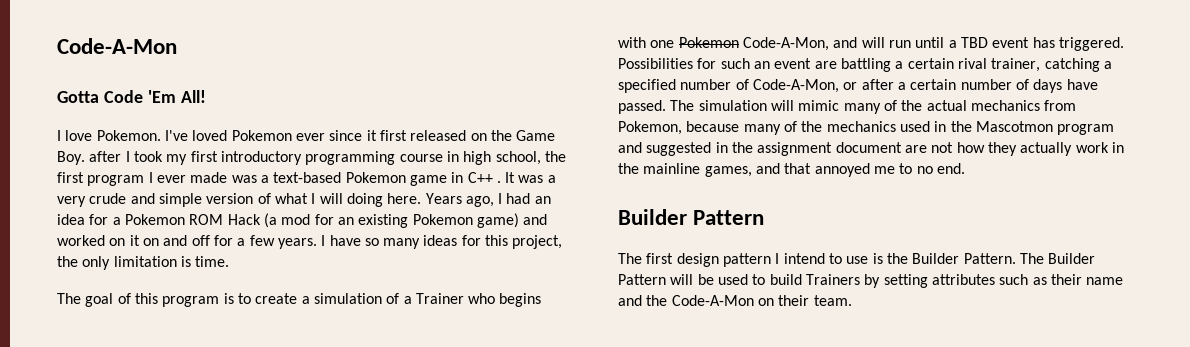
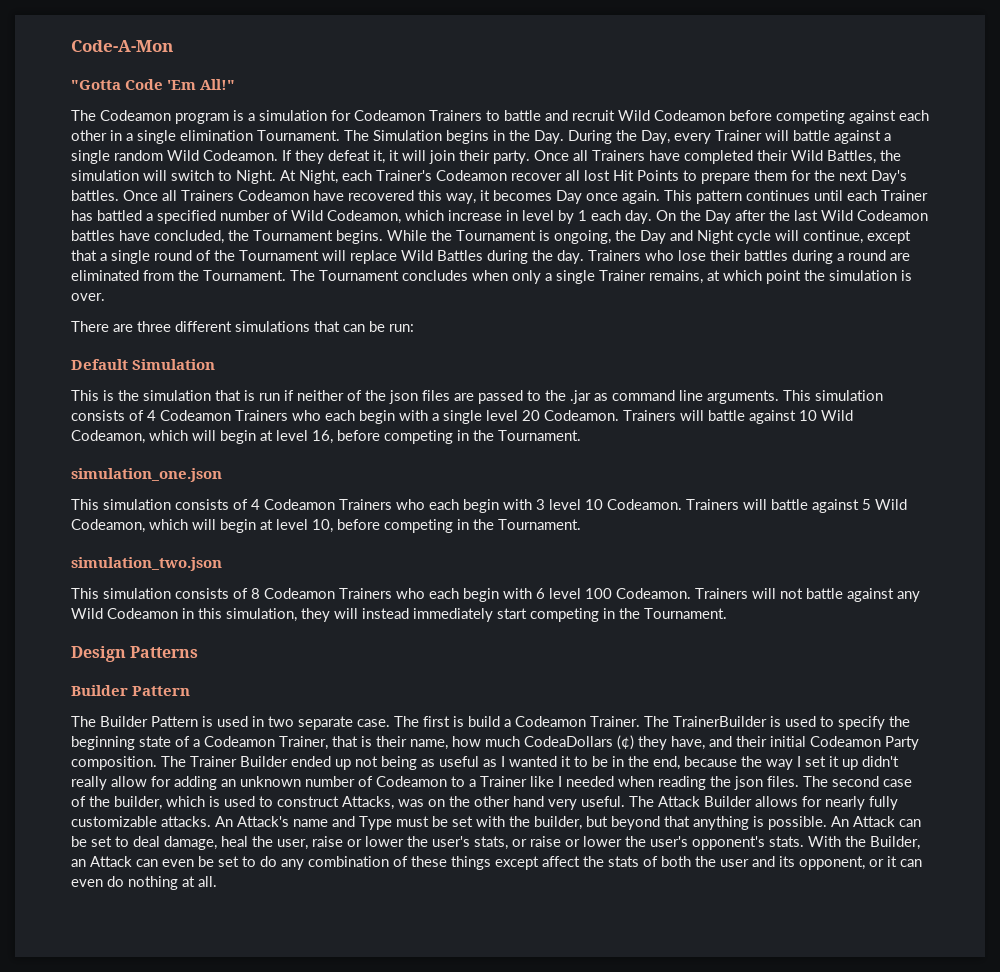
[57,91,99,103] Gotta -> [71,80,121,90] "Gotta
[180,90,206,103] [57,130,556,141] [57,151,566,165] [57,172,556,186] [57,193,551,207] [57,213,548,228] [57,235,563,249] [57,256,230,270] [57,293,542,307] [618,37,1124,51] [618,58,1112,72] [618,79,1098,93] [618,100,1077,114] [618,121,1115,135] [618,142,1124,156] [618,163,965,177] [618,209,765,225] [618,253,1096,267] [618,274,1124,288] [618,295,852,306] All! // I love Pokemon. I've loved Pokemon ever since it first released on the Game Boy. after I took my first introductory programming course in high school, the first program I ever made was a text-based Pokemon game in C++ . It was a very crude and simple version of what I will doing here. Years ago, I had an idea for a Pokemon ROM Hack (a mod for an existing Pokemon game) and worked on it on and off for a few years. I have so many ideas for this project, the only limitation is time. // The goal of this program is to create a simulation of a Trainer who begins with one Pokemon Code-A-Mon, and will run until a TBD event has triggered. Possibilities for such an event are battling a certain rival trainer, catching a specified number of Code-A-Mon, or after a certain number of days have passed. The simulation will mimic many of the actual mechanics from Pokemon, because many of the mechanics used in the Mascotmon program and suggested in the assignment document are not how they actually work in the mainline games, and that annoyed me to no end. // Builder Pattern // The first design pattern I intend to use is the Builder Pattern. The Builder Pattern will be used to build Trainers by setting attributes such as their name and the Code-A-Mon on their team. -> [200,79,236,90] [71,110,929,124] [71,130,891,144] [71,150,901,164] [71,170,907,184] [71,190,928,204] [71,210,928,224] [71,230,911,244] [71,250,910,264] [71,270,912,284] [71,293,105,301] [71,321,414,332] [71,359,216,370] [71,390,883,404] [71,410,853,424] [71,430,581,444] [71,468,222,482] [71,499,907,513] [71,519,581,533] [71,557,222,571] [71,588,920,602] [71,608,727,622] [71,646,199,662] [71,685,191,696] [71,716,910,730] [71,735,919,750] [71,756,899,770] [71,776,912,790] [71,796,898,810] [71,816,921,830] [71,836,920,850] [71,856,922,870] [71,876,217,890] All!" // The Codeamon program is a simulation for Codeamon Trainers to battle and recruit Wild Codeamon before competing against each other in a single elimination Tournament. The Simulation begins in the Day. During the Day, every Trainer will battle against a single random Wild Codeamon. If they defeat it, it will join their party. Once all Trainers have completed their Wild Battles, the simulation will switch to Night. At Night, each Trainer's Codeamon recover all lost Hit Points to prepare them for the next Day's battles. Once all Trainers Codeamon have recovered this way, it becomes Day once again. This pattern continues until each Trainer has battled a specified number of Wild Codeamon, which increase in level by 1 each day. On the Day after the last Wild Codeamon battles have concluded, the Tournament begins. While the Tournament is ongoing, the Day and Night cycle will continue, except that a single round of the Tournament will replace Wild Battles during the day. Trainers who lose their battles during a round are eliminated from the Tournament. The Tournament concludes when only a single Trainer remains, at which point the simulation is over. // There are three different simulations that can be run: // Default Simulation // This is the simulation that is run if neither of the json files are passed to the .jar as command line arguments. This simulation consists of 4 Codeamon Trainers who each begin with a single level 20 Codeamon. Trainers will battle against 10 Wild Codeamon, which will begin at level 16, before competing in the Tournament. // simulation_one.json // This simulation consists of 4 Codeamon Trainers who each begin with 3 level 10 Codeamon. Trainers will battle against 5 Wild Codeamon, which will begin at level 10, before competing in the Tournament. // simulation_two.json // This simulation consists of 8 Codeamon Trainers who each begin with 6 level 100 Codeamon. Trainers will not battle against any Wild Codeamon in this simulation, they will instead immediately start competing in the Tournament. // Design Patterns // Builder Pattern // The Builder Pattern is used in two separate case. The first is build a Codeamon Trainer. The TrainerBuilder is used to specify the beginning state of a Codeamon Trainer, that is their name, how much CodeaDollars (¢) they have, and their initial Codeamon Party composition. The Trainer Builder ended up not being as useful as I wanted it to be in the end, because the way I set it up didn't really allow for adding an unknown number of Codeamon to a Trainer like I needed when reading the json files. The second case of the builder, which is used to construct Attacks, was on the other hand very useful. The Attack Builder allows for nearly fully customizable attacks. An Attack's name and Type must be set with the builder, but beyond that anything is possible. An Attack can be set to deal damage, heal the user, raise or lower the user's stats, or raise or lower the user's opponent's stats. With the Builder, an Attack can even be set to do any combination of these things except affect the stats of both the user and its opponent, or it can even do nothing at all.

